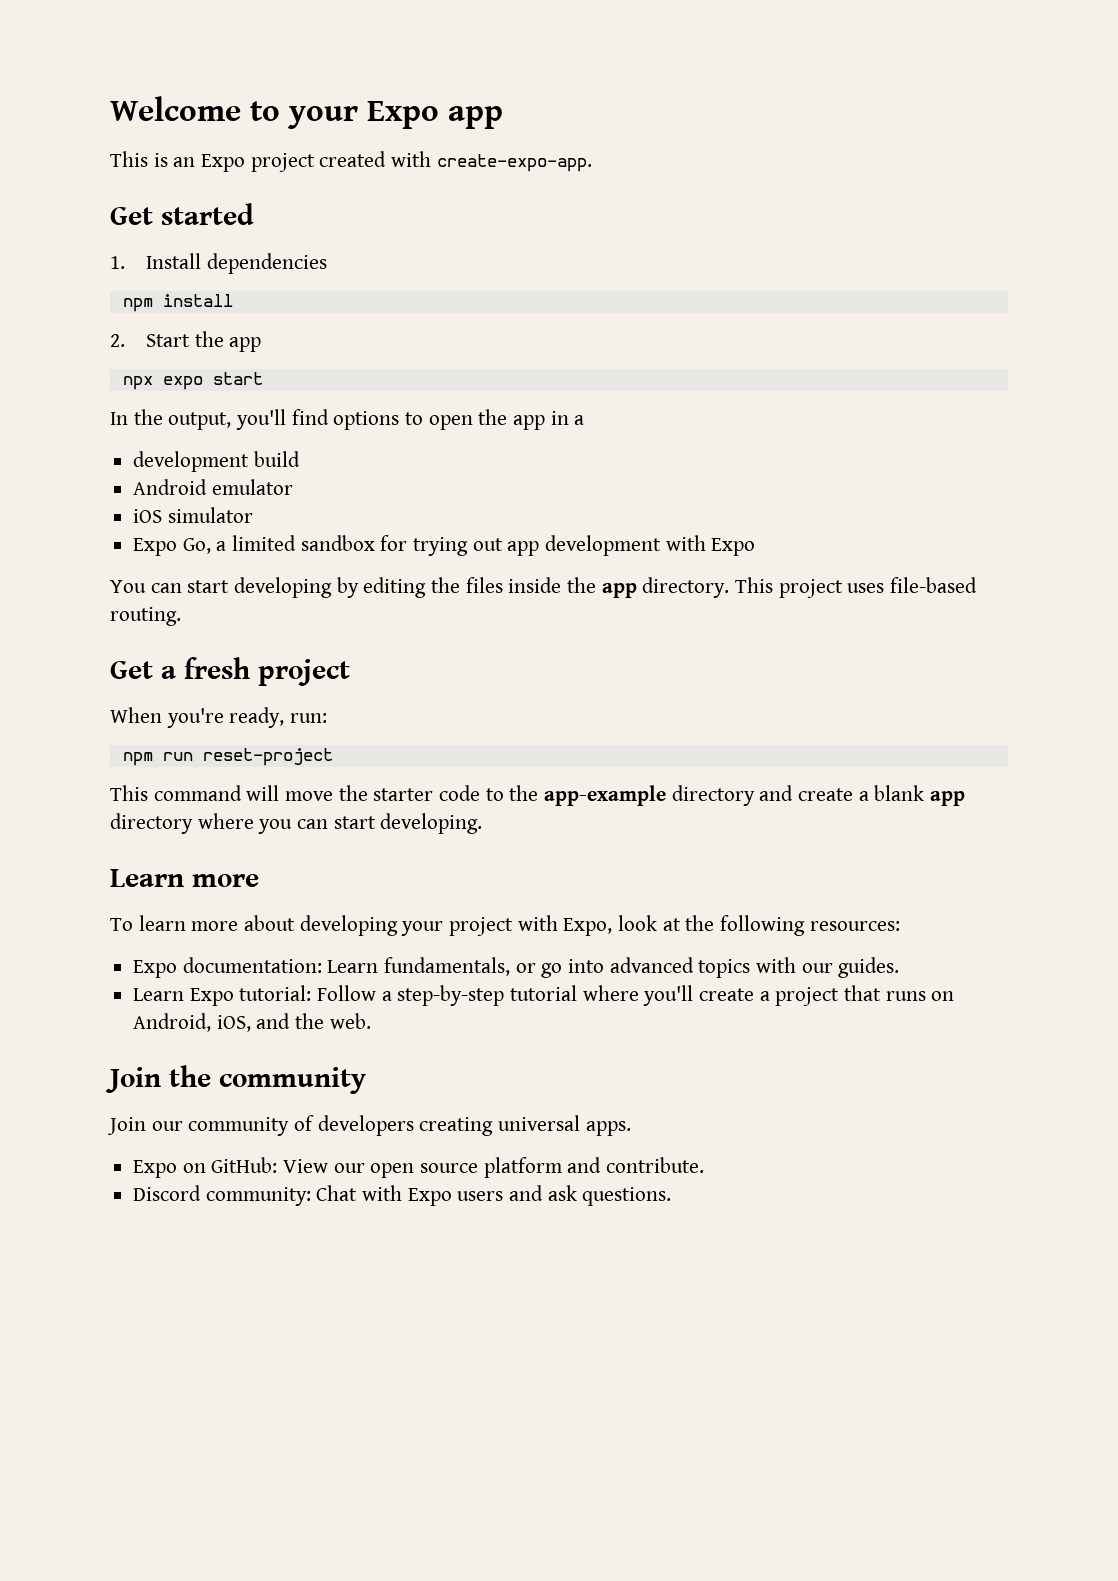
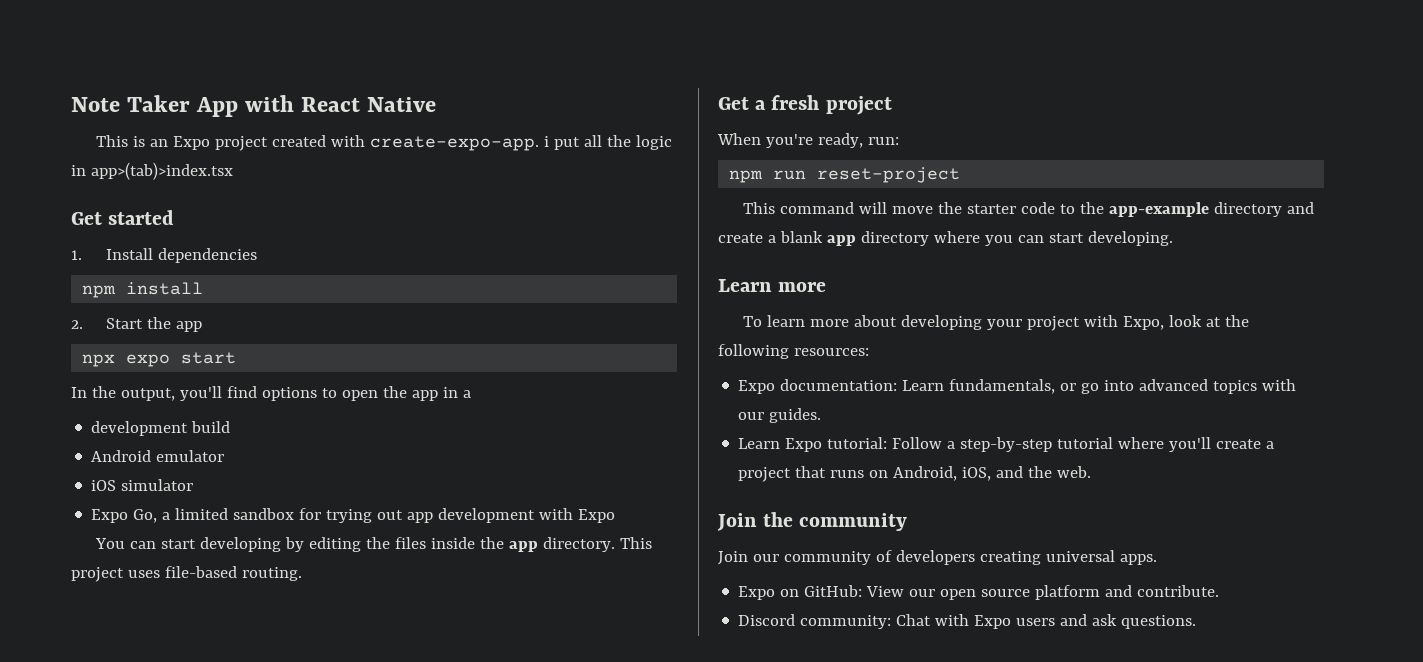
[110,96,503,129] Welcome to your Expo app -> [71,95,437,117] Note Taker App with React Native
(592, 163) none -> [543,135,672,150] [71,162,233,180] i put all the logic in app>(tab)>index.tsx

